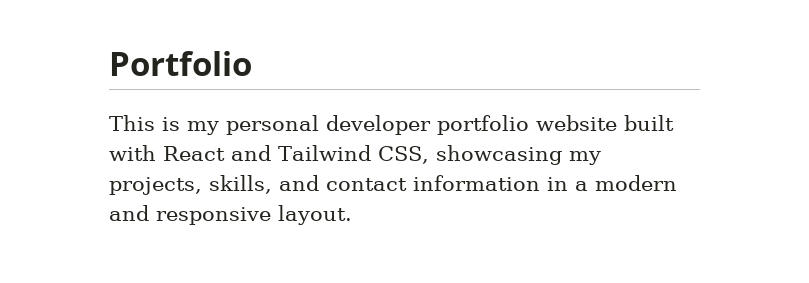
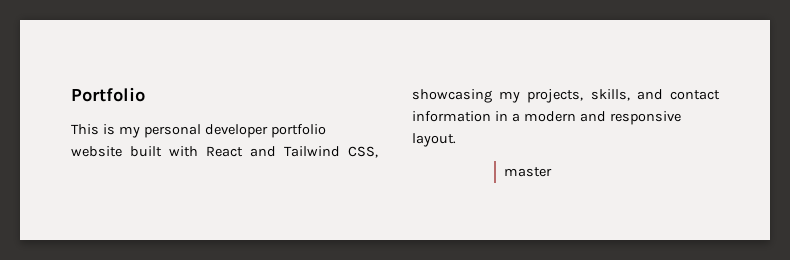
(352, 215) none -> [504,167,553,177] // master

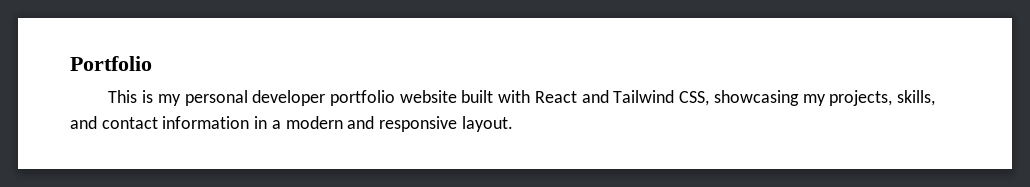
[504,167,553,177] // master -> (513, 124) none

